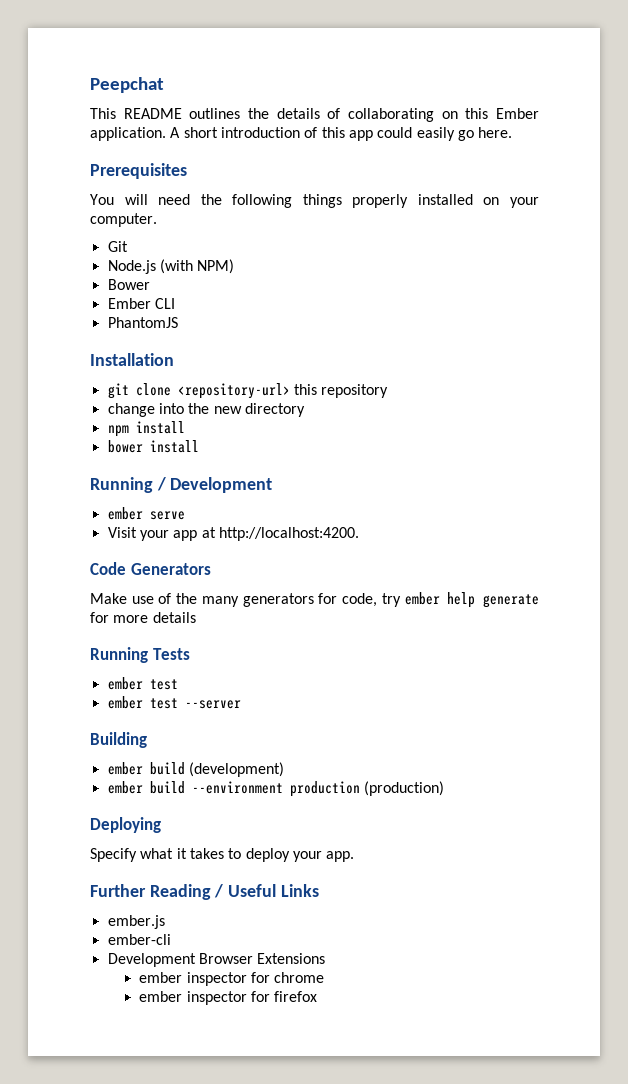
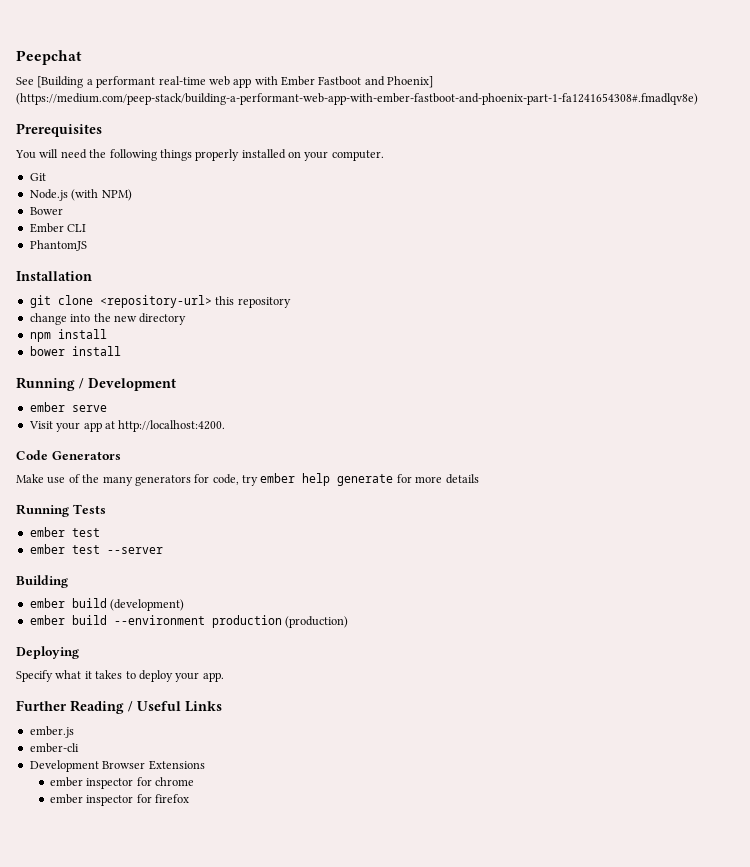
[90,108,539,122] [90,127,513,141] This README outlines the details of collaborating on this Ember application. A short introduction of this app could easily go here. -> [16,76,434,88] [16,93,698,105] See [Building a performant real-time web app with Ember Fastboot and Phoenix] (https://medium.com/peep-stack/building-a-performant-web-app-with-ember-fastboot-and-phoenix-part-1-fa1241654308#.fmadlqv8e)

